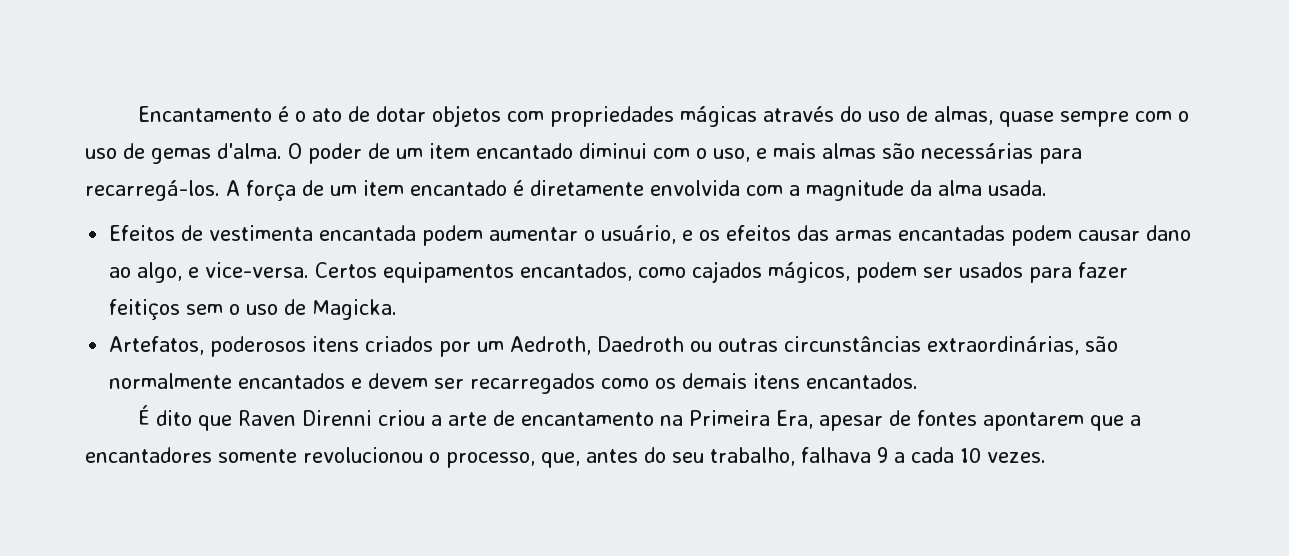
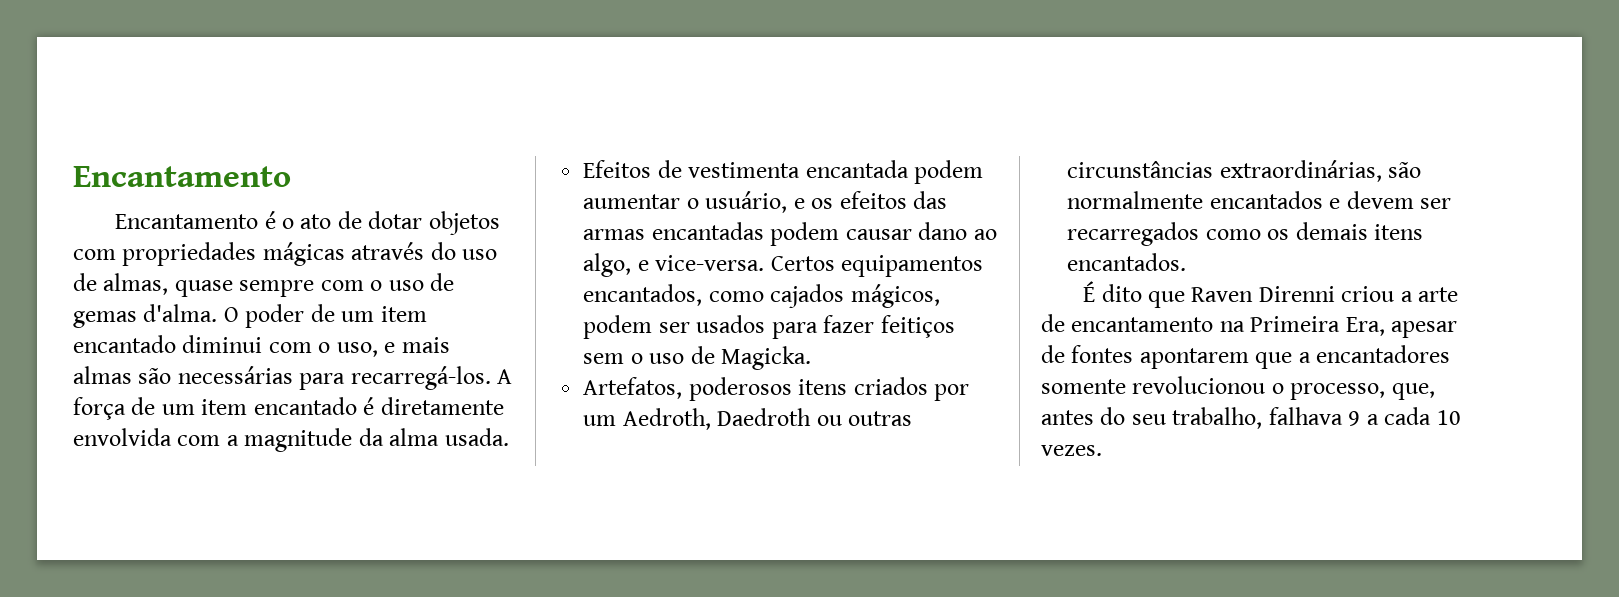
[138,106,273,122] Encantamento -> [73,166,291,187] [115,214,259,229] Encantamento // Encantamento

